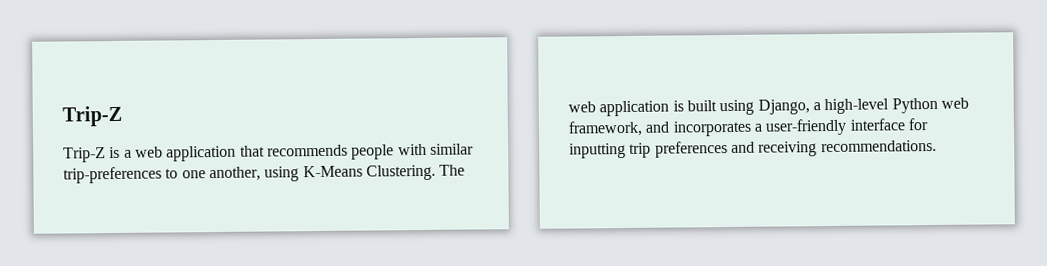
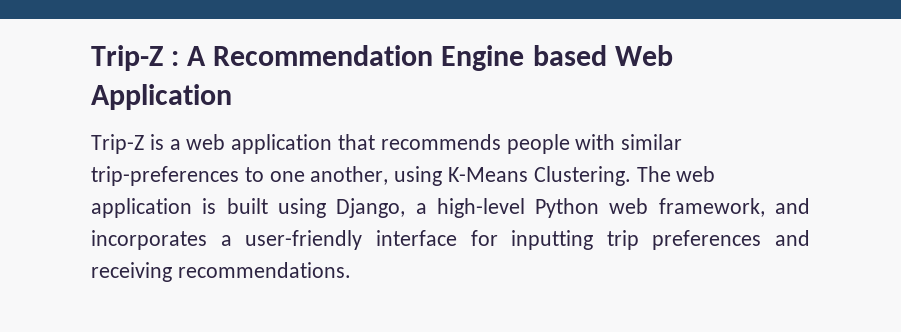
[62,105,122,127] Trip-Z -> [91,45,673,71] [91,84,232,110] Trip-Z : A Recommendation Engine based Web Application

